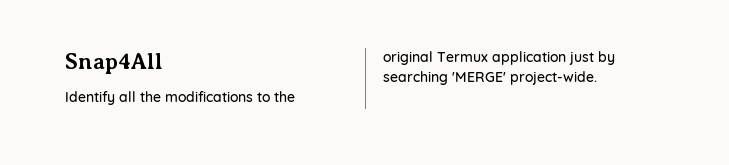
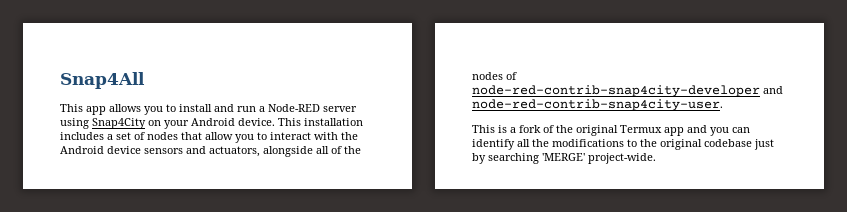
[65,91,115,105] Identify -> [60,104,357,115] [60,118,363,129] [60,132,358,143] [60,146,361,157] [472,72,517,80] [472,85,783,97] [472,99,723,111] [472,125,750,136] [472,139,515,150] This app allows you to install and run a Node-RED server using Snap4City on your Android device. This installation includes a set of nodes that allow you to interact with the Android device sensors and actuators, alongside all of the nodes of node-red-contrib-snap4city-developer and node-red-contrib-snap4city-user. // This is a fork of the original Termux app and you can identify
[437,51,566,65] Termux application -> [704,139,752,147] codebase

